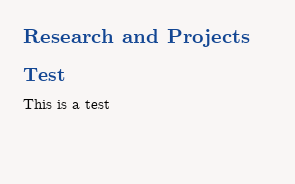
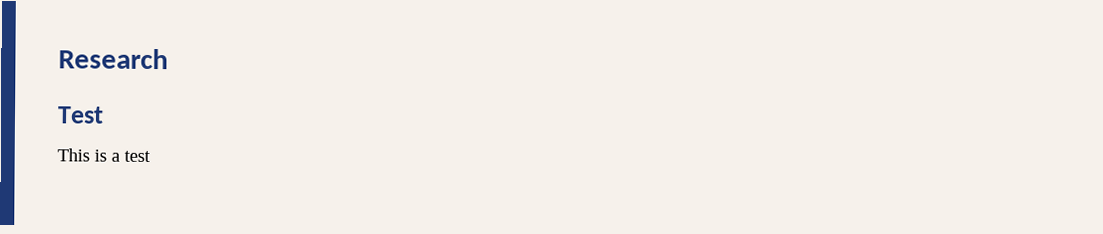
[122,29,250,47] and Projects -> (169, 59) none

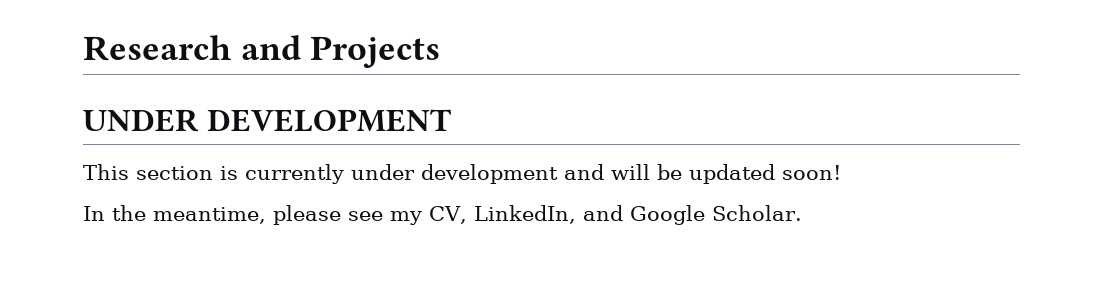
[57,106,104,124] [57,148,151,162] // Test // This is a test -> [240,35,441,68] [83,109,451,132] [83,164,841,184] [83,205,802,225] and Projects // UNDER DEVELOPMENT // This section is currently under development and will be updated soon! // In the meantime, please see my CV, LinkedIn, and Google Scholar.

